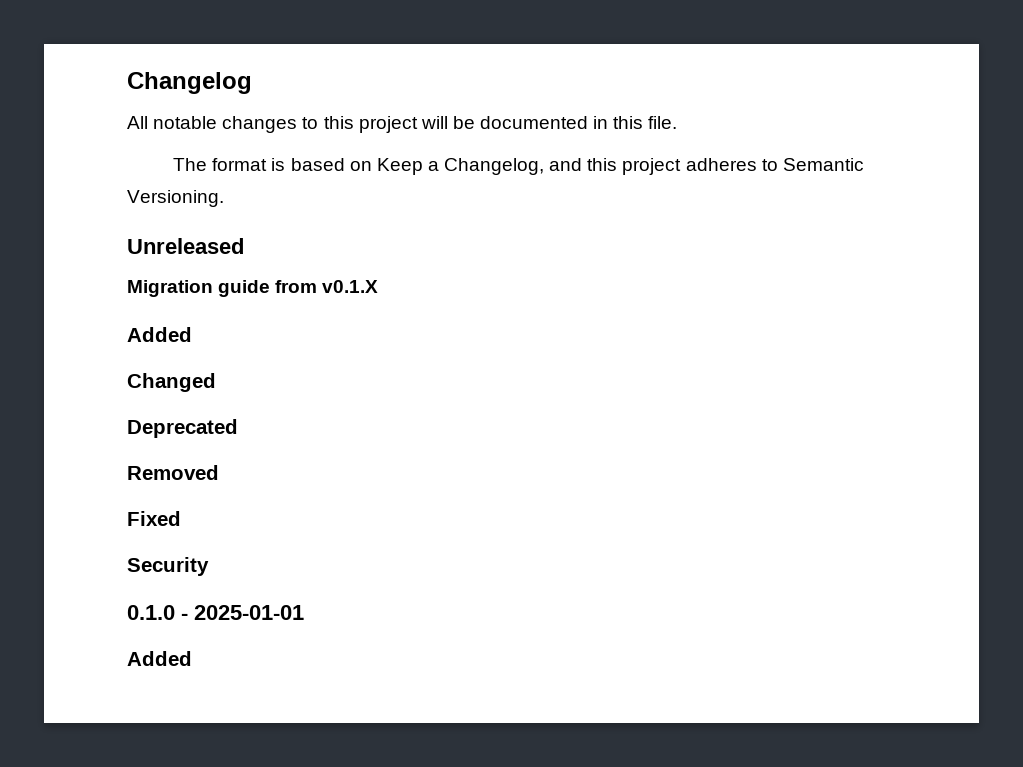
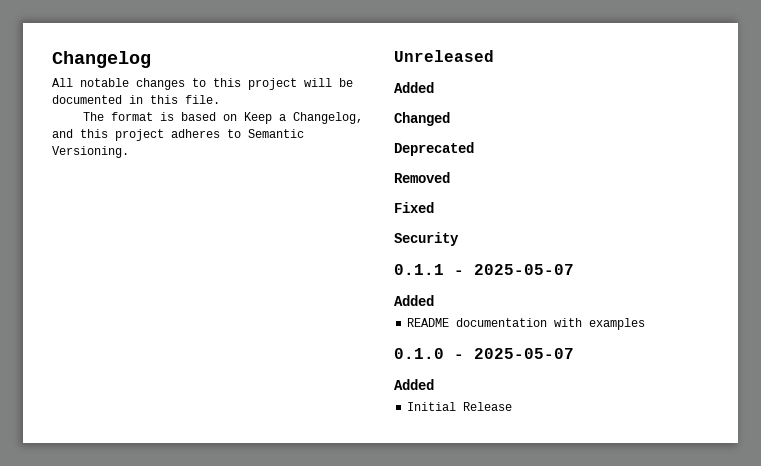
[127,280,379,297] // Migration guide from v0.1.X -> (494, 56) none
(209, 566) none -> [394,264,574,275] [394,295,434,306] [407,318,646,330] // 0.1.1 - 2025-05-07 // Added // README documentation with examples
[194,605,304,620] [127,651,192,666] 2025-01-01 // Added -> [474,348,574,359] [394,379,434,390] [407,402,513,411] 2025-05-07 // Added // Initial Release

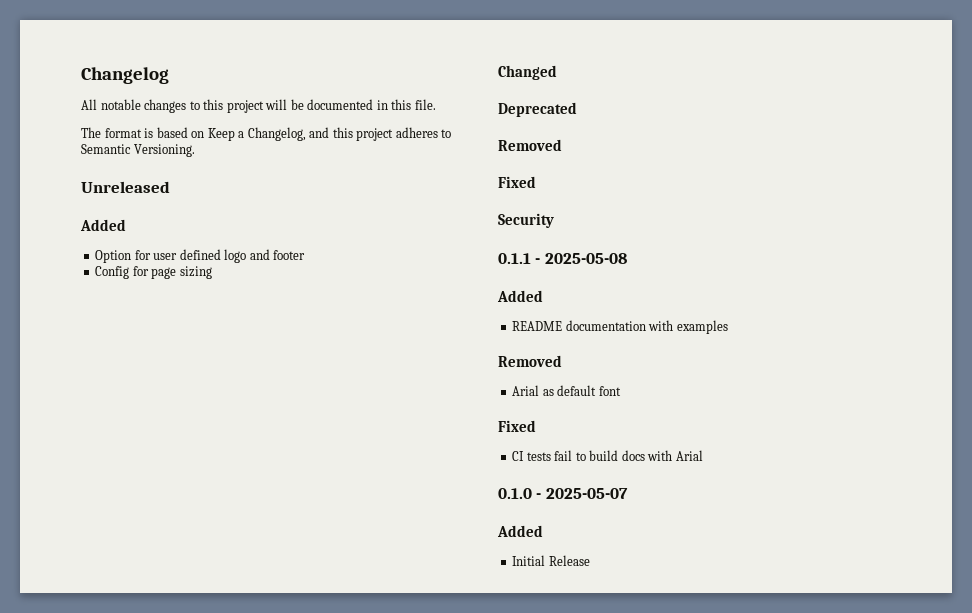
(434, 87) none -> [95,249,306,263] [95,266,212,279] // Option for user defined logo and footer // Config for page sizing
[474,264,574,275] 2025-05-07 -> [544,253,627,264] 2025-05-08
(646, 324) none -> [498,355,562,367] [512,385,621,396] [498,420,536,432] [512,450,703,461] // Removed // Arial as default font // Fixed // CI tests fail to build docs with Arial

